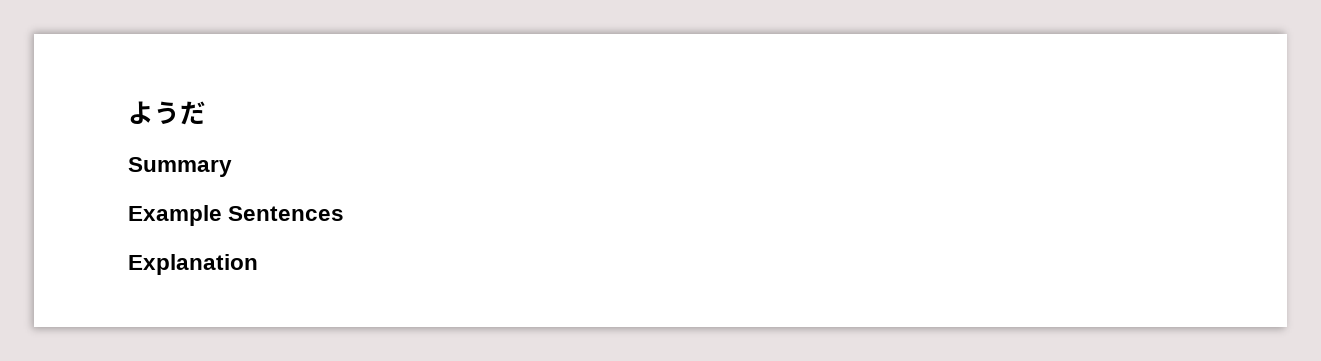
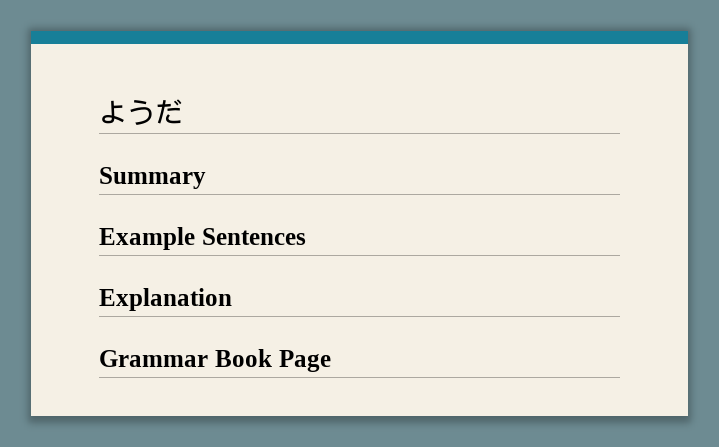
(258, 264) none -> [99,349,331,372] // Grammar Book Page

